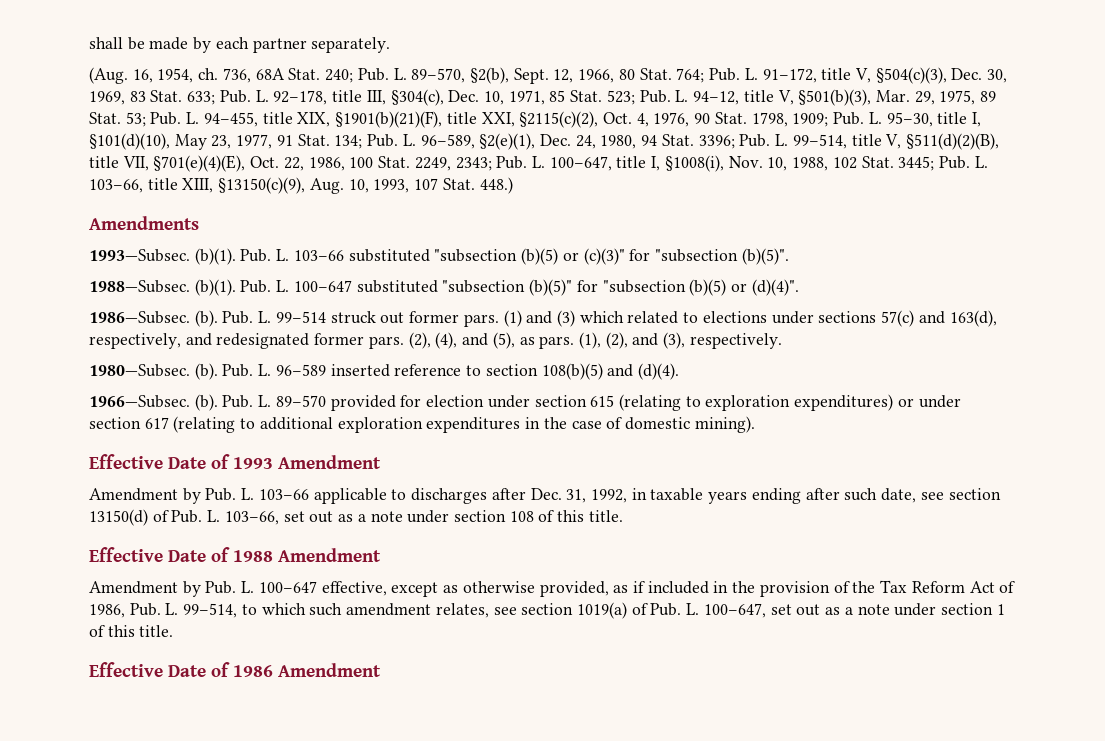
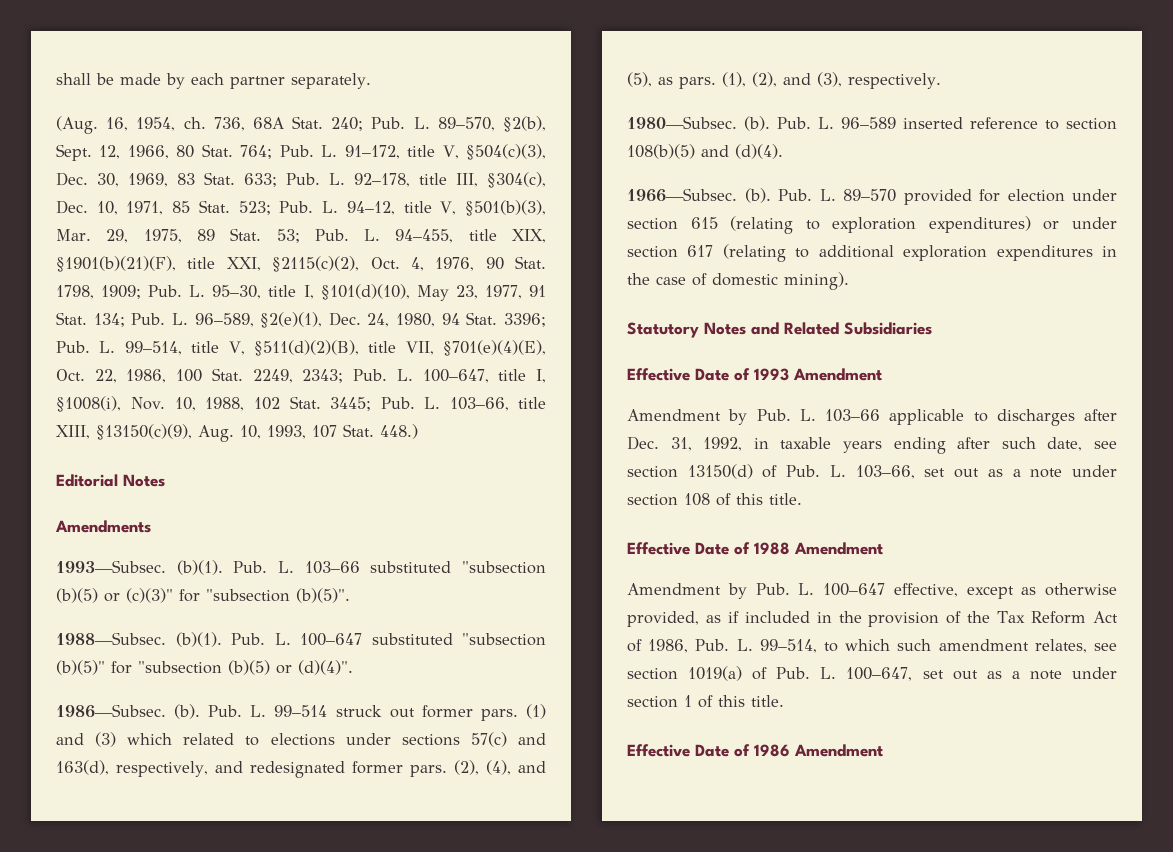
(513, 185) none -> [56,474,165,487] // Editorial Notes
(755, 424) none -> [627,322,932,338] // Statutory Notes and Related Subsidiaries

